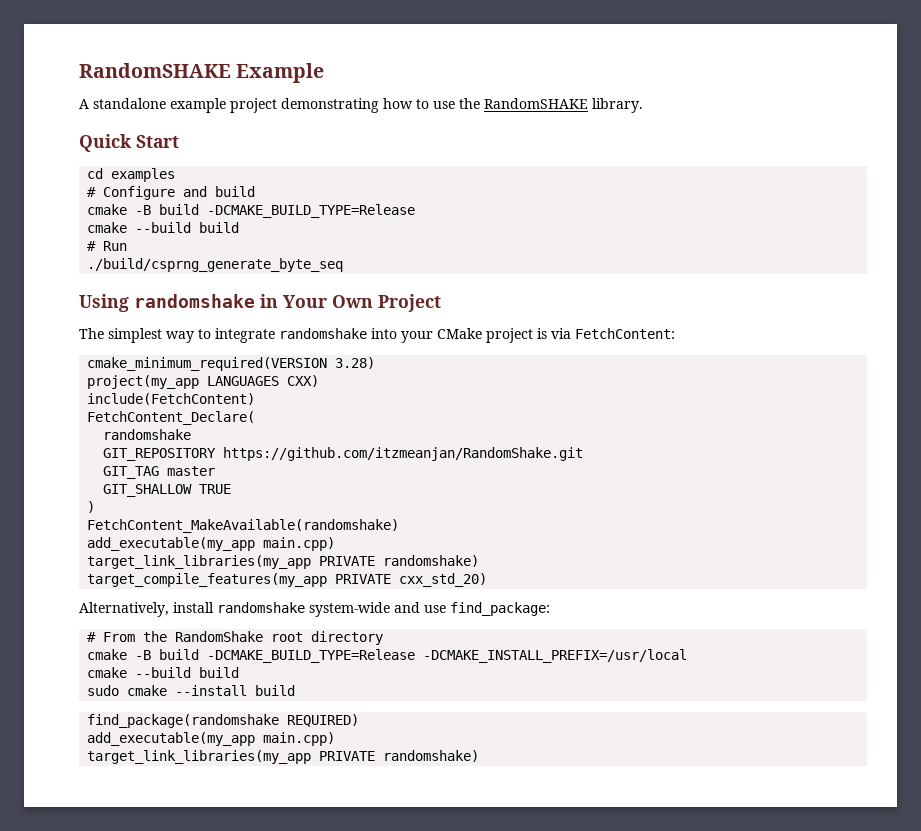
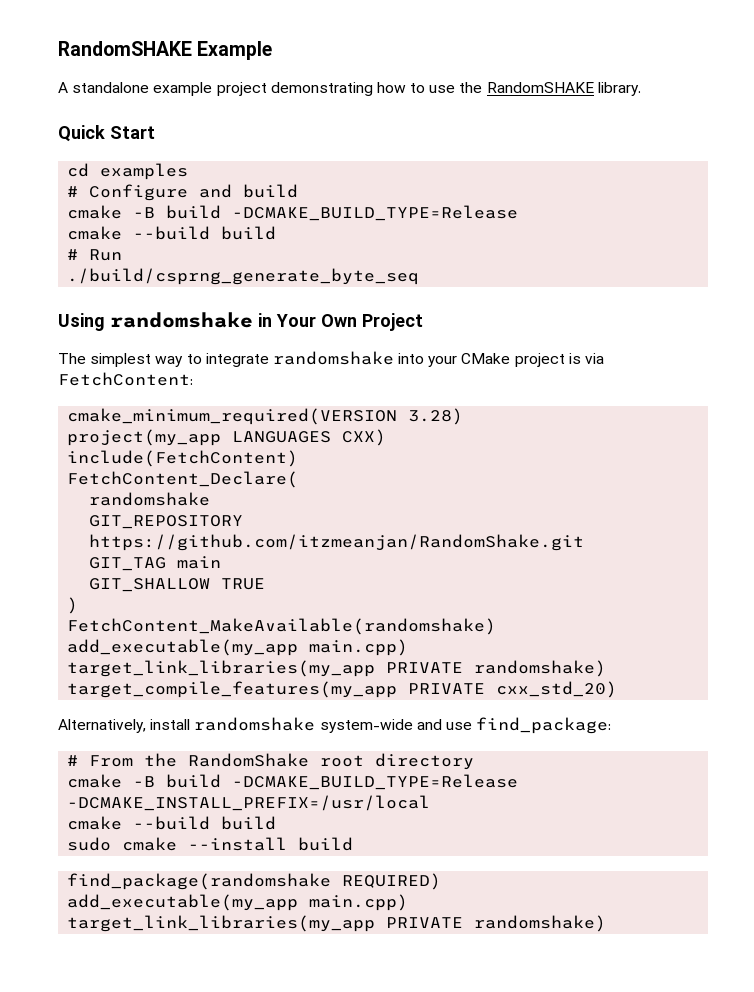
[167,466,216,476] master -> [177,556,222,569] main

